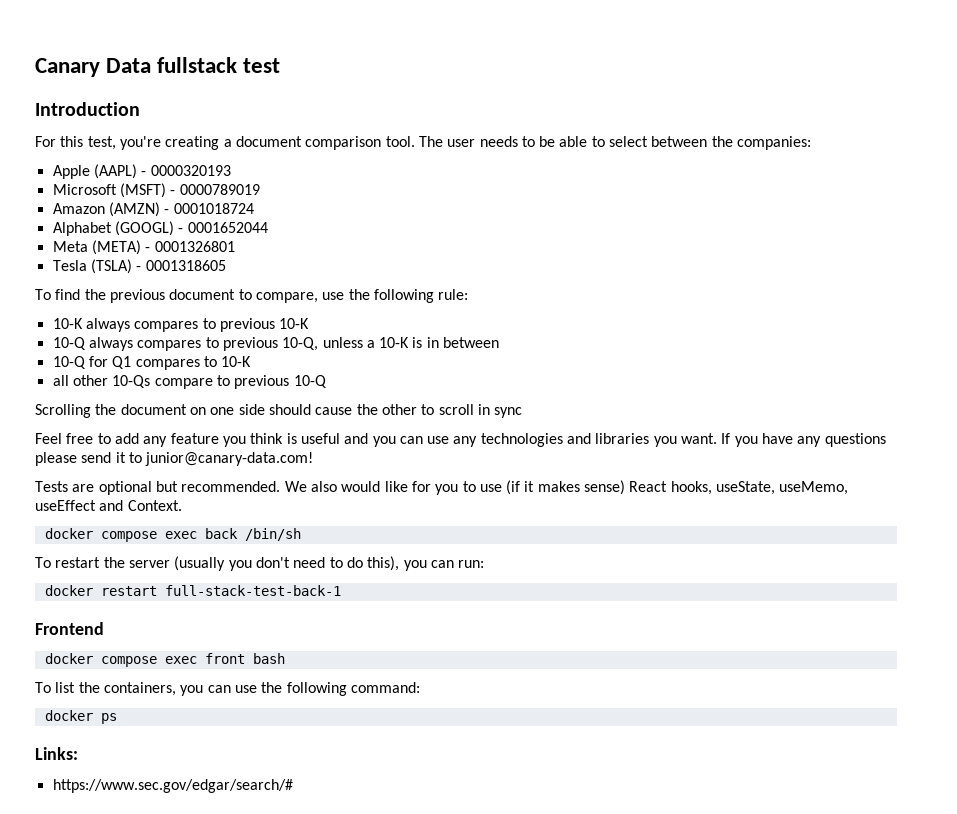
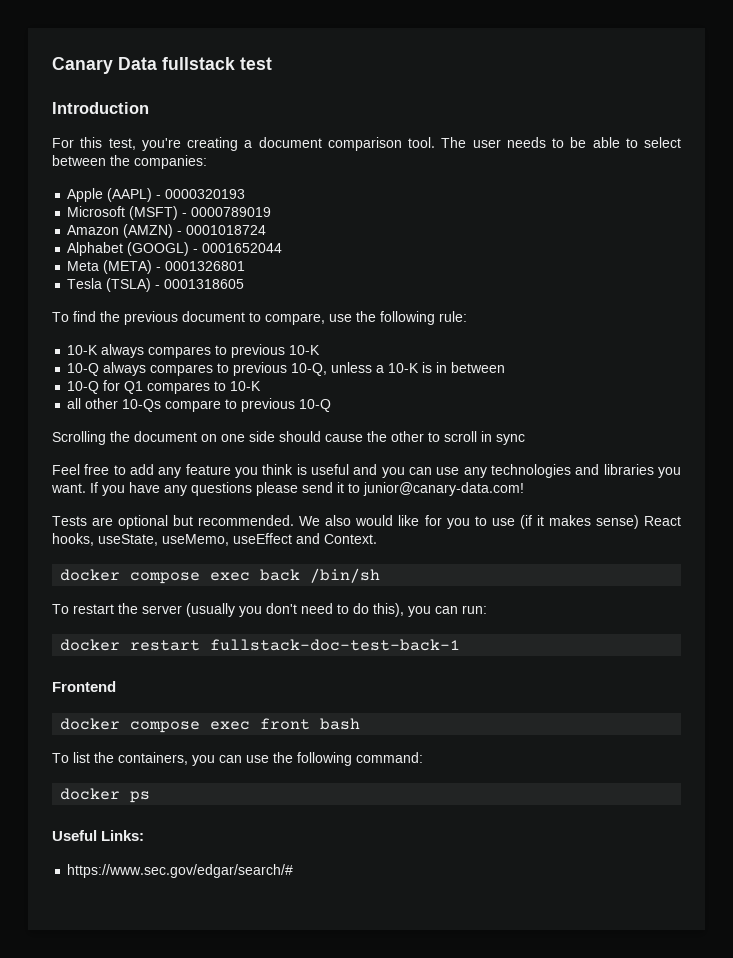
[164,585,341,596] full-stack-test-back-1 -> [210,639,461,651] fullstack-doc-test-back-1
(117, 718) none -> [52,830,97,841] Useful

